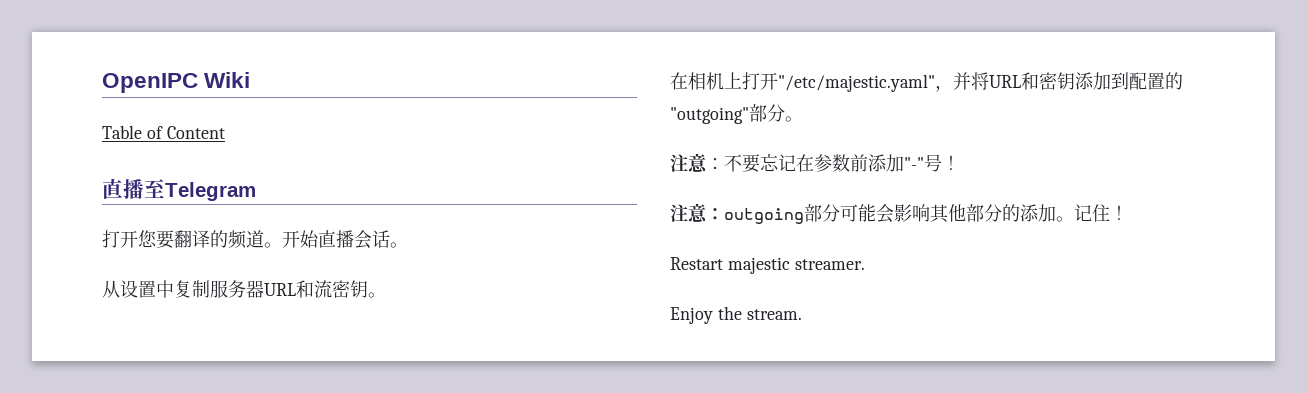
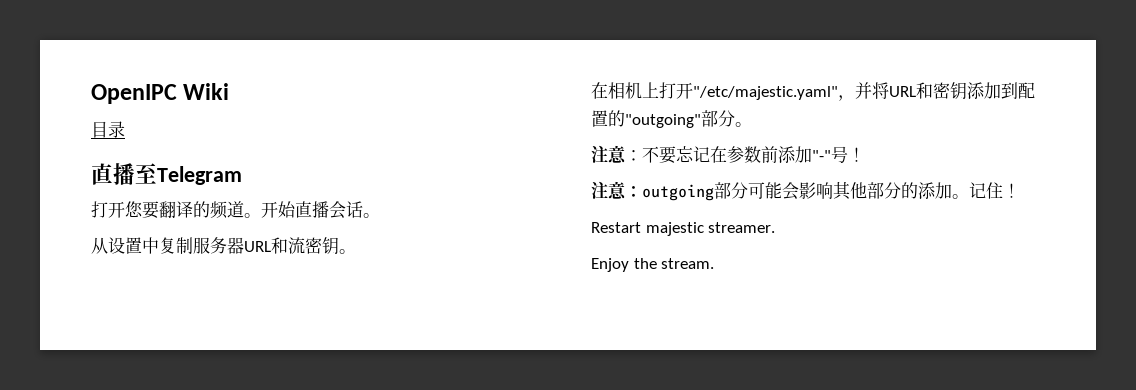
[102,125,225,139] Table of Content -> [91,121,125,138] 目录

